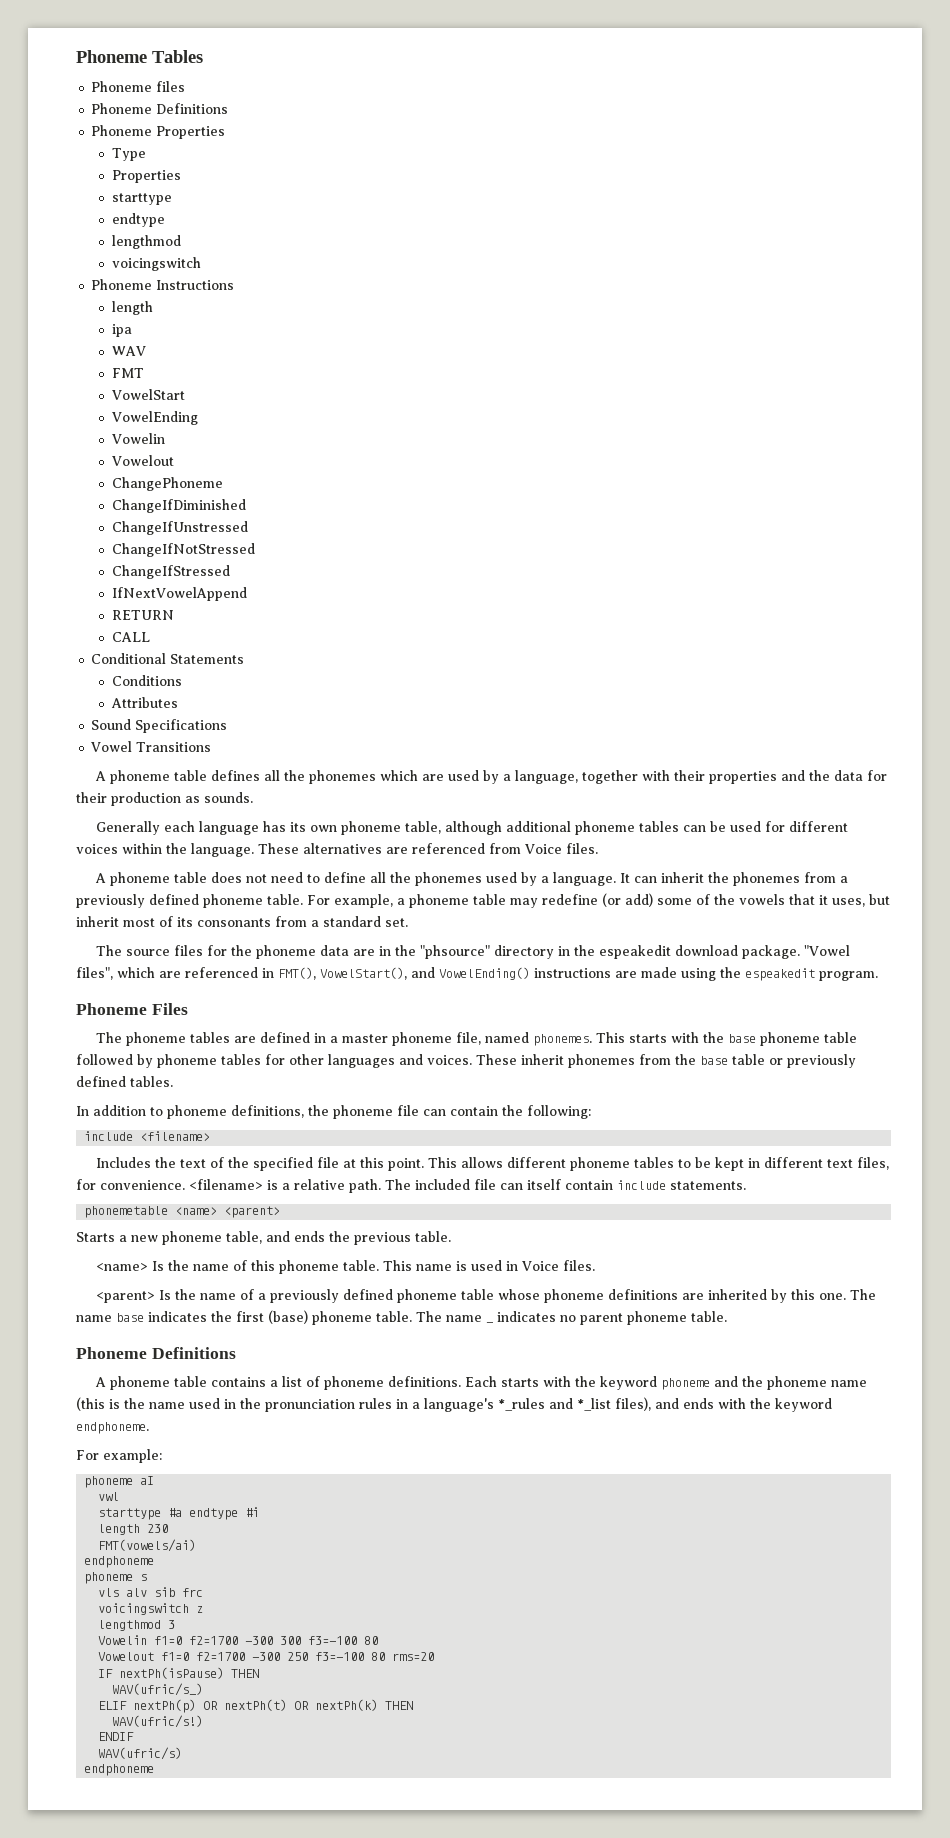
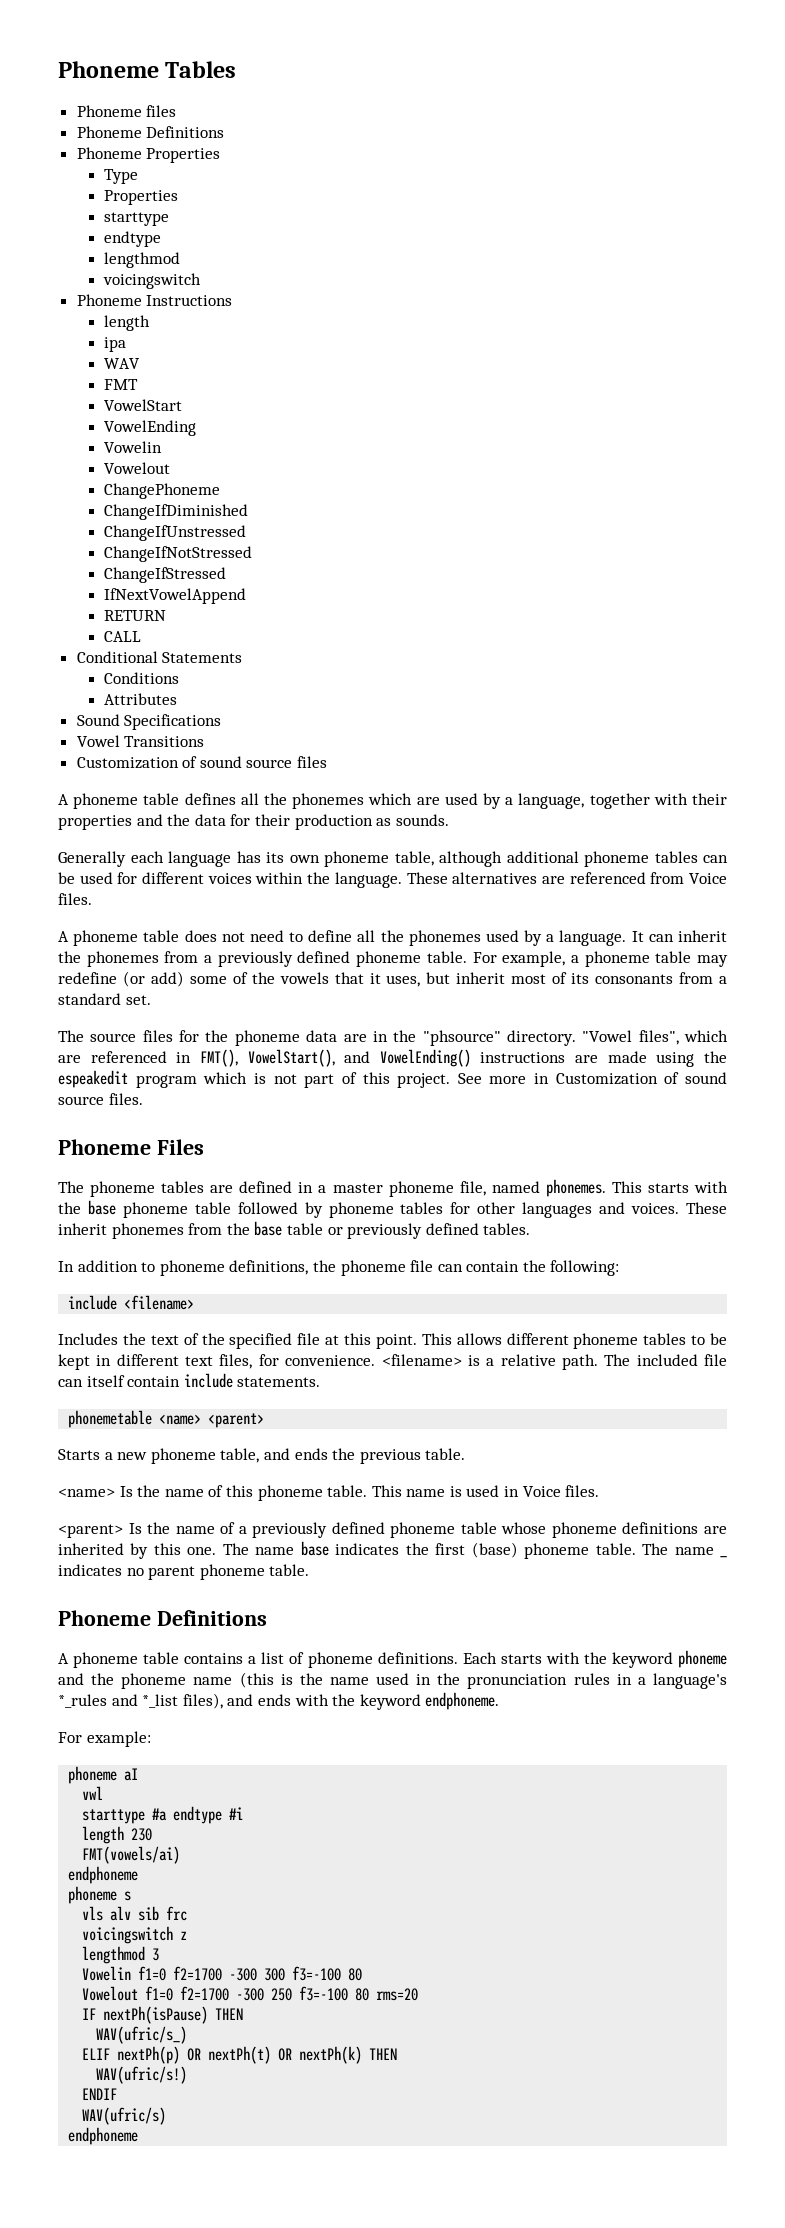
(212, 747) none -> [76,756,328,769] // Customization of sound source files
[494,945,801,959] directory in the espeakedit download package. -> [506,1030,576,1046] directory.
[819,971,878,981] program. -> [135,1072,727,1088] [58,1093,143,1105] program which is not part of this project. See more in Customization of sound source files.

